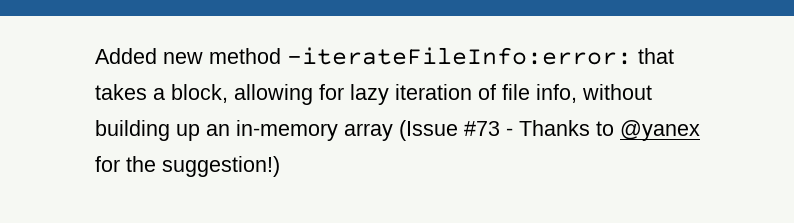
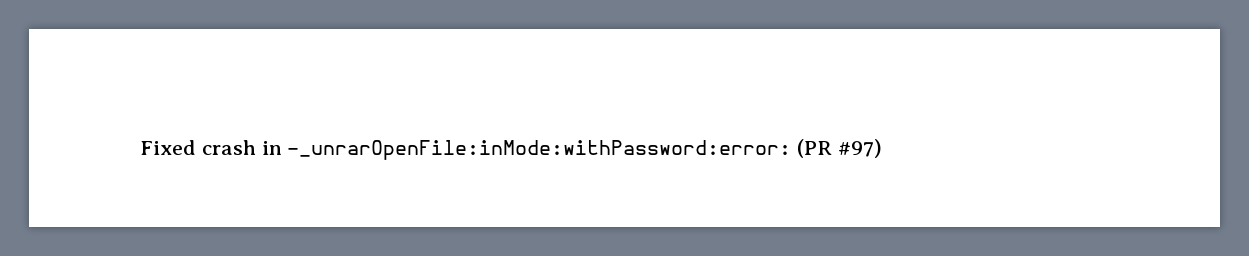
[95,47,674,65] [95,84,652,105] [95,120,700,141] [95,156,280,177] Added new method -iterateFileInfo:error: that takes a block, allowing for lazy iteration of file info, without building up an in-memory array (Issue #73 - Thanks to @yanex for the suggestion!) -> [140,139,883,160] Fixed crash in -_unrarOpenFile:inMode:withPassword:error: (PR #97)

